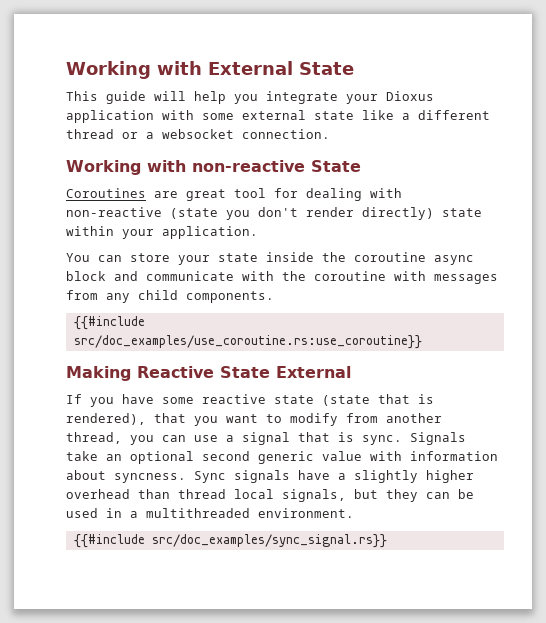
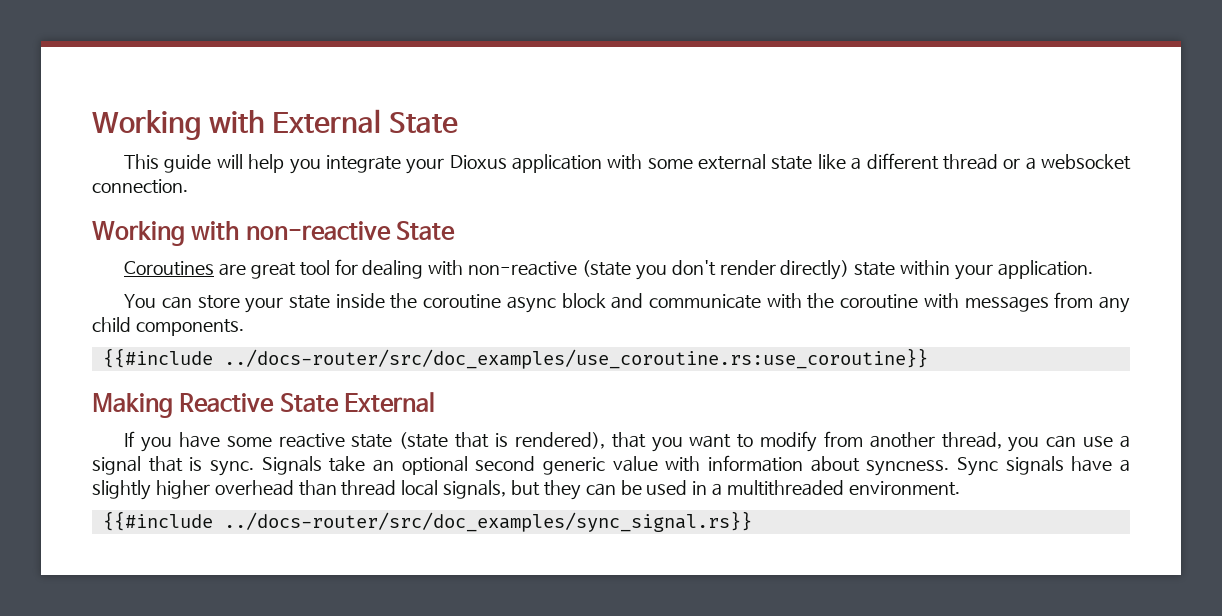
[73,335,422,349] src/doc_examples/use_coroutine.rs:use_coroutine}} -> [223,348,928,369] ../docs-router/src/doc_examples/use_coroutine.rs:use_coroutine}}
[151,534,387,548] src/doc_examples/sync_signal.rs}} -> [223,511,752,532] ../docs-router/src/doc_examples/sync_signal.rs}}

